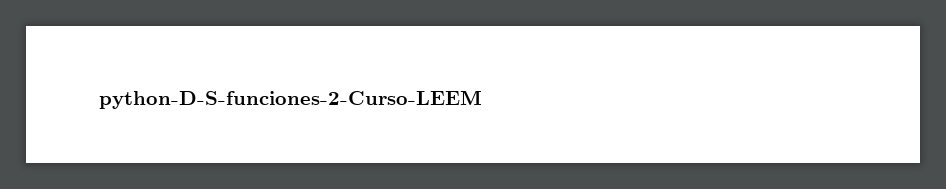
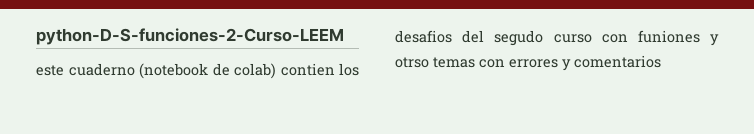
(482, 99) none -> [36,63,359,79] [395,30,719,46] [395,55,661,71] // este cuaderno (notebook de colab) contien los desafios del segudo curso con funiones y otrso temas con errores y comentarios

